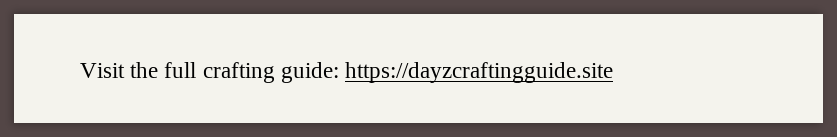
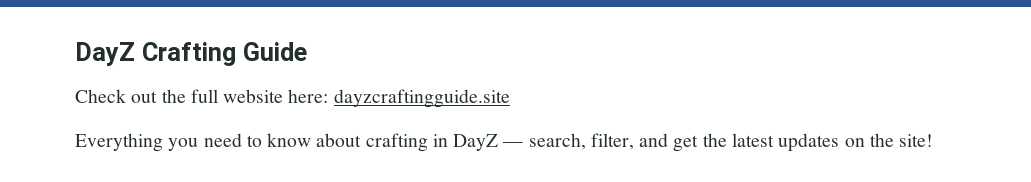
[80,62,614,83] Visit the full crafting guide: https://dayzcraftingguide.site -> [75,42,307,66] [75,89,510,108] [75,133,934,152] DayZ Crafting Guide // Check out the full website here: dayzcraftingguide.site // Everything you need to know about crafting in DayZ — search, filter, and get the latest updates on the site!

